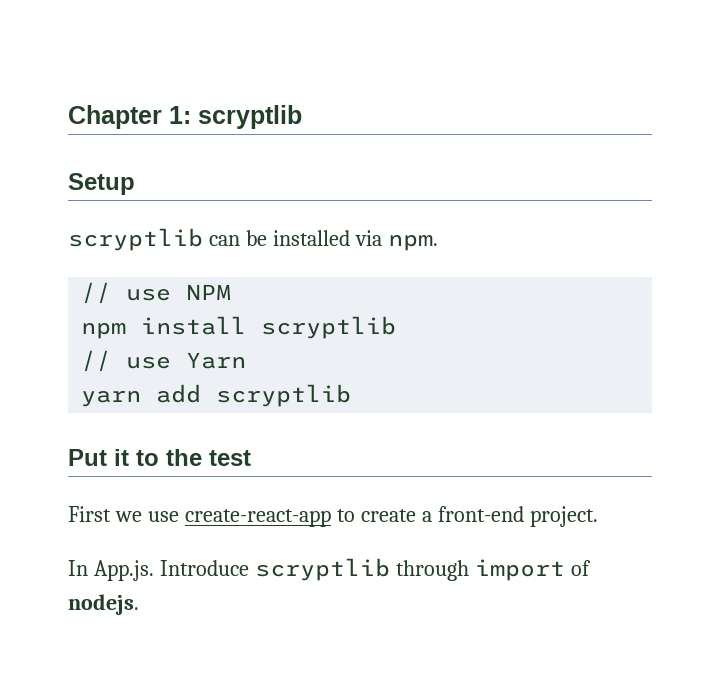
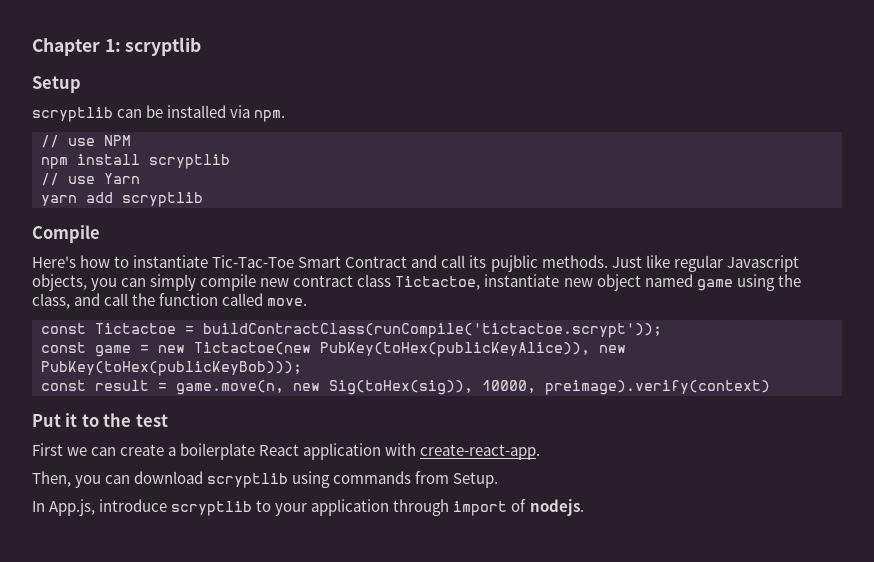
(352, 395) none -> [32,225,100,243] [32,255,799,272] [32,274,801,291] [32,293,308,309] [41,323,662,338] [41,342,626,357] [41,361,302,376] [41,380,770,395] // Compile // Here's how to instantiate Tic-Tac-Toe Smart Contract and call its pujblic methods. Just like regular Javascript objects, you can simply compile new contract class Tictactoe, instantiate new object named game using the class, and call the function called move. // const Tictactoe = buildContractClass(runCompile('tictactoe.scrypt')); // const game = new Tictactoe(new PubKey(toHex(publicKeyAlice)), new PubKey(toHex(publicKeyBob))); // const result = game.move(n, new Sig(toHex(sig)), 10000, preimage).verify(context)
[147,506,598,527] [68,558,390,581] use create-react-app to create a front-end project. // In App.js. Introduce scryptlib -> [91,443,541,460] [32,471,499,488] [32,499,390,516] can create a boilerplate React application with create-react-app. // Then, you can download scryptlib using commands from Setup. // In App.js, introduce scryptlib to your application

